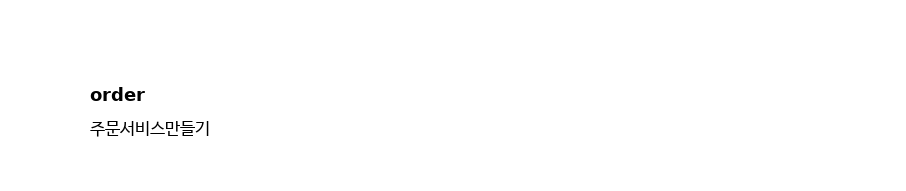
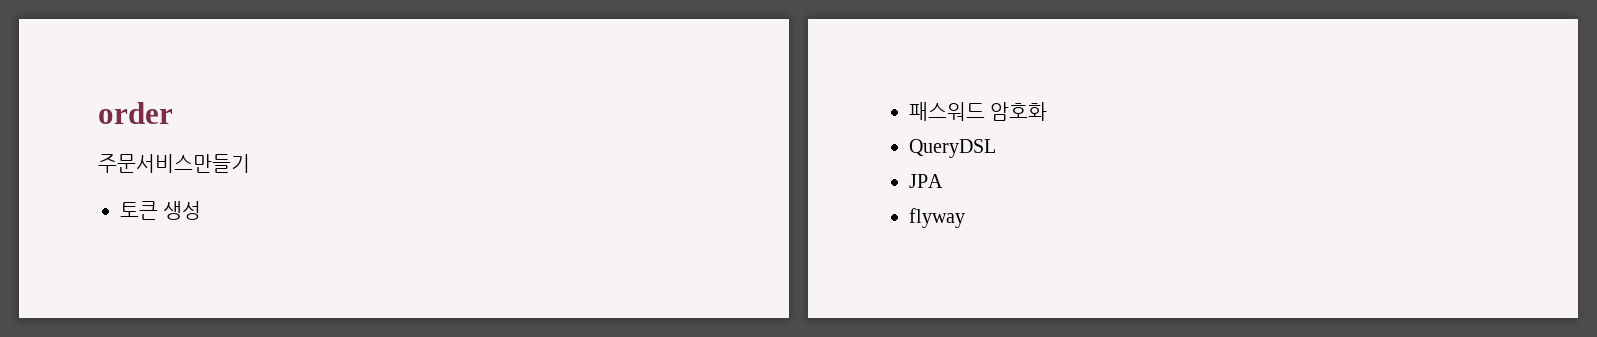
(210, 129) none -> [120,201,202,220] [909,102,1048,121] [909,139,996,158] [909,174,943,188] [909,208,965,228] // 토큰 생성 // 패스워드 암호화 // QueryDSL // JPA // flyway

